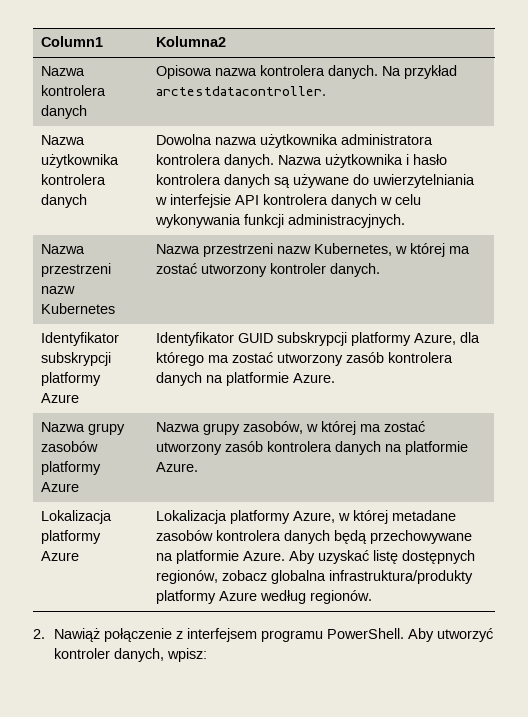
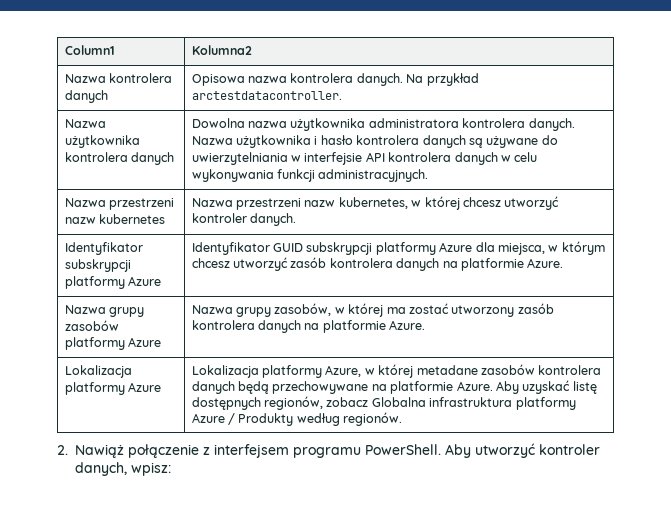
[41,303,116,314] [156,243,471,257] [156,263,268,277] Kubernetes | Nazwa przestrzeni nazw Kubernetes, w której ma zostać utworzony -> [99,214,166,224] [191,196,560,210] kubernetes | Nazwa przestrzeni nazw kubernetes, w której chcesz utworzyć
[414,332,481,345] [156,352,344,366] Azure, dla którego ma zostać utworzony -> [439,241,605,255] [191,257,289,271] Azure dla miejsca, w którym chcesz utworzyć
[271,570,474,584] [156,590,258,604] globalna infrastruktura/produkty platformy Azure -> [371,397,576,410] [191,413,294,426] Globalna infrastruktura platformy Azure / Produkty

